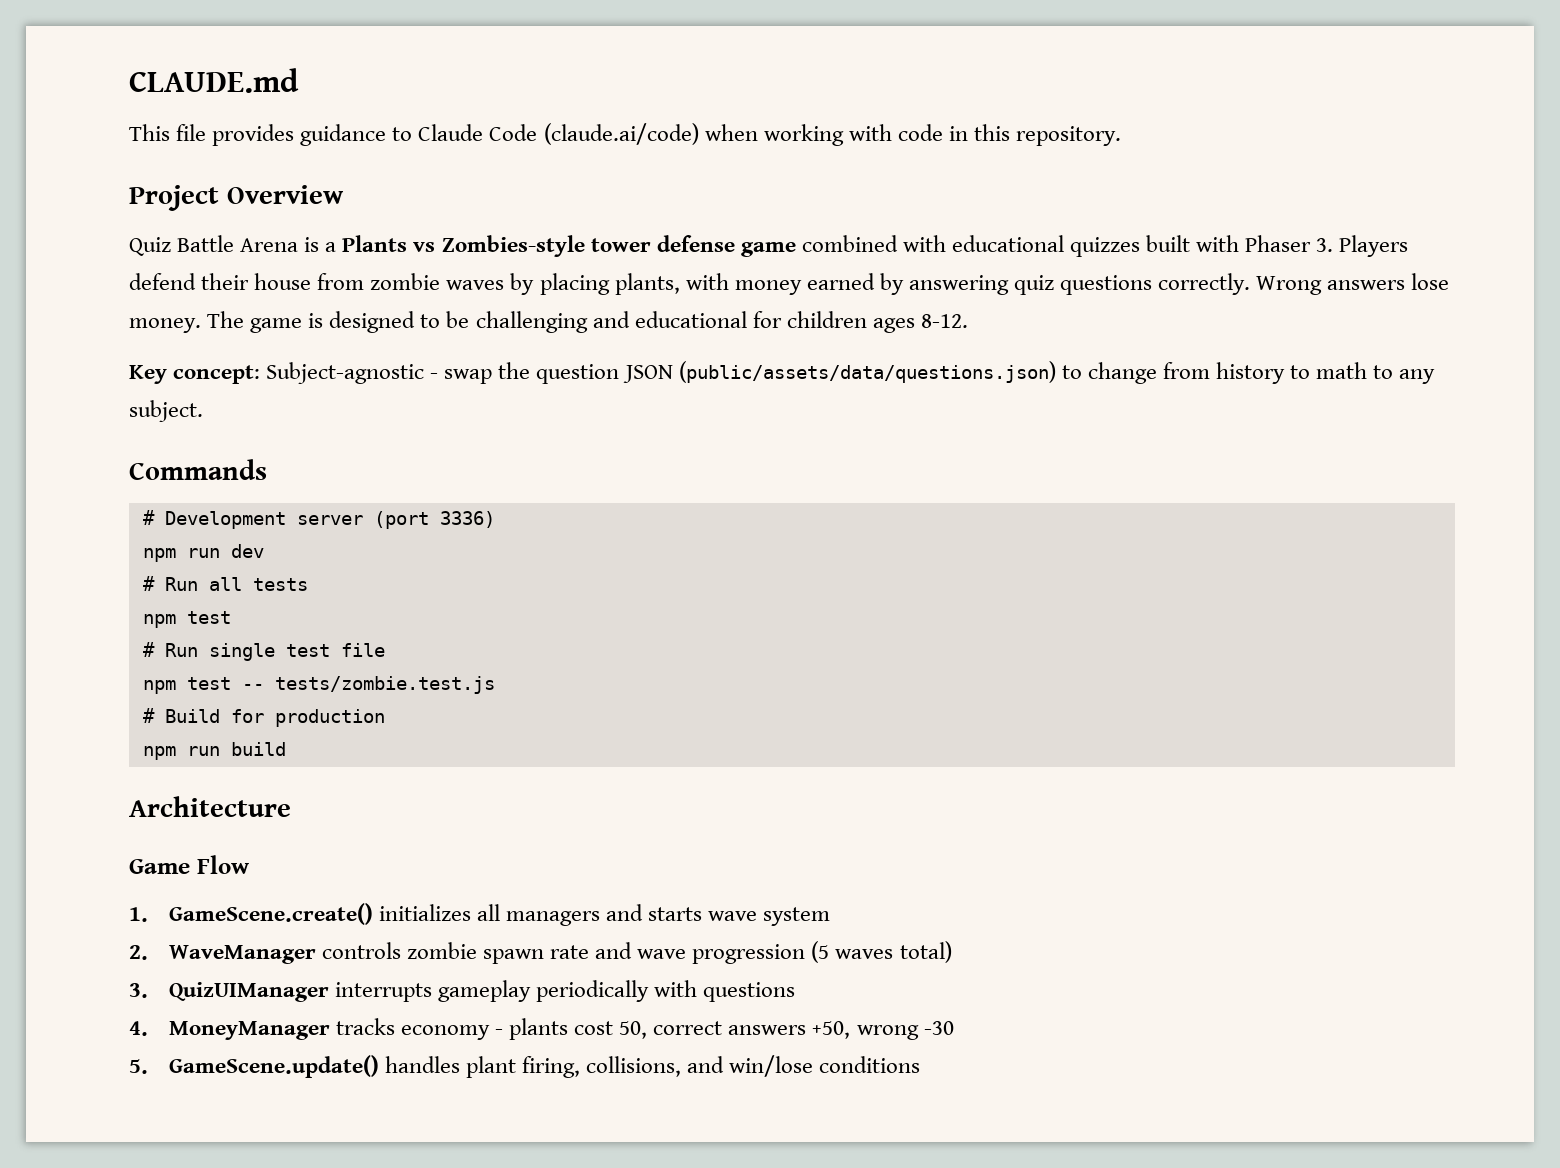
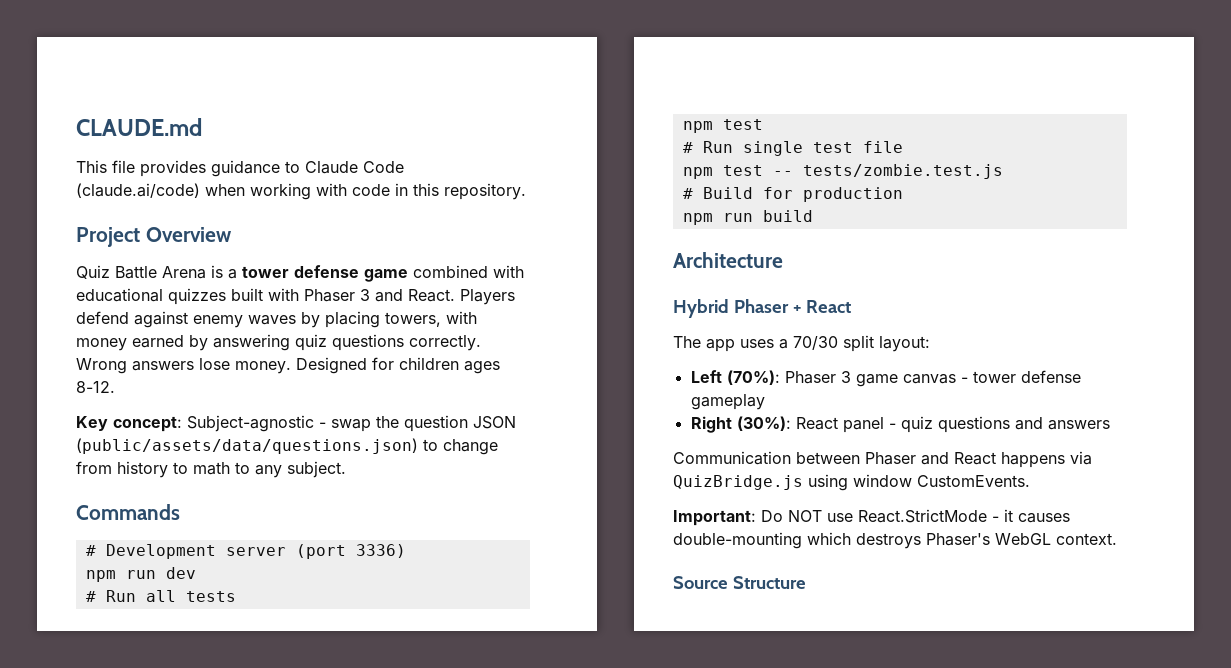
[342,235,585,257] Plants vs Zombies-style -> (237, 274) none
[1316,235,1409,257] [129,273,441,290] 3. Players defend their house from zombie -> [360,289,515,305] [76,311,243,328] 3 and React. Players defend against enemy
[614,273,680,295] plants, -> [385,312,441,327] towers,
[207,311,747,333] The game is designed to be challenging and educational -> [296,357,367,374] Designed
[129,855,249,874] [129,903,831,926] [129,941,952,964] [129,980,796,1002] [129,1018,954,1040] [129,1055,921,1078] Game Flow // 1. GameScene.create() initializes all managers and starts wave system // 2. WaveManager controls zombie spawn rate and wave progression (5 waves total) // 3. QuizUIManager interrupts gameplay periodically with questions // 4. MoneyManager tracks economy - plants cost 50, correct answers +50, wrong -30 // 5. GameScene.update() handles plant firing, collisions, and win/lose conditions -> [673,299,851,318] [673,335,930,352] [690,370,1081,387] [690,394,765,410] [690,416,1110,433] [673,451,1092,468] [673,474,1030,491] [673,509,1070,526] [673,532,1117,549] [673,576,806,589] Hybrid Phaser + React // The app uses a 70/30 split layout: // Left (70%): Phaser 3 game canvas - tower defense gameplay // Right (30%): React panel - quiz questions and answers // Communication between Phaser and React happens via QuizBridge.js using window CustomEvents. // Important: Do NOT use React.StrictMode - it causes double-mounting which destroys Phaser's WebGL context. // Source Structure

